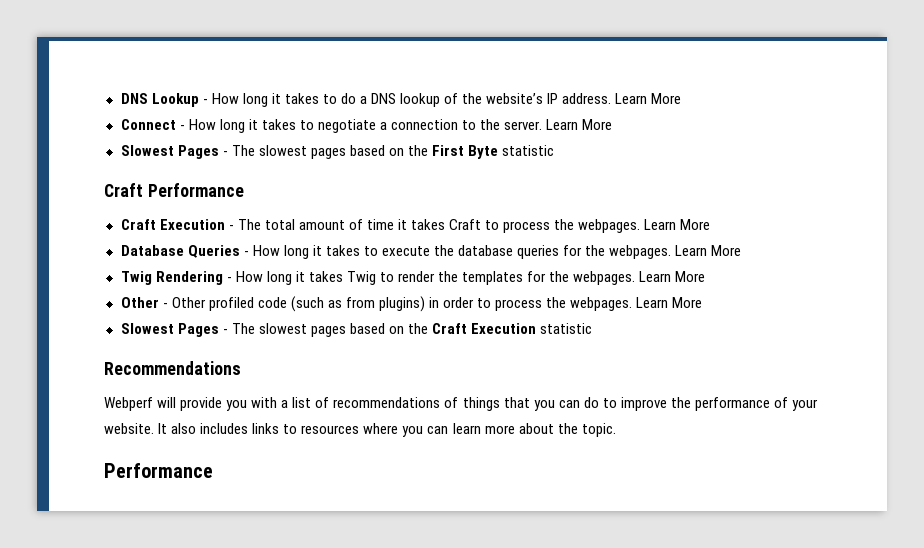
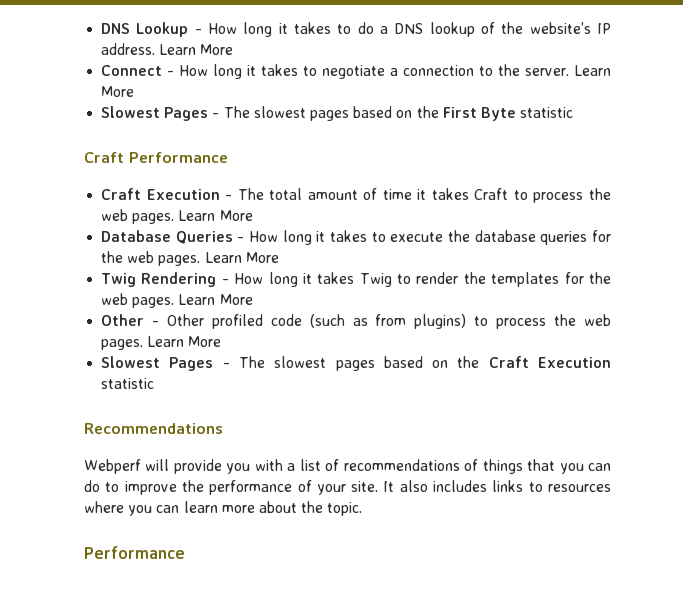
[578,219,641,233] webpages. -> [101,209,175,224] web pages.
[609,245,672,259] webpages. -> [127,251,201,266] web pages.
[573,271,636,285] webpages. -> [101,293,175,308] web pages.
[428,297,633,311] in order to process the webpages. -> [474,314,612,329] [101,339,144,350] to process the web pages.
[104,423,154,434] website. -> [351,481,379,492] site.

